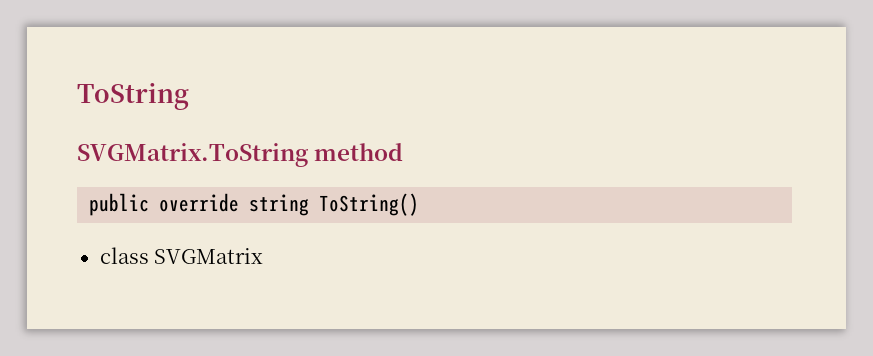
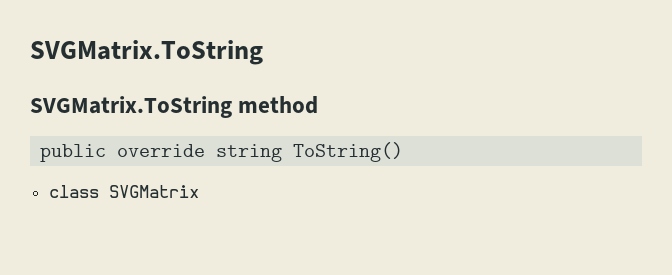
[77,83,189,110] ToString -> [30,40,263,65] SVGMatrix.ToString

